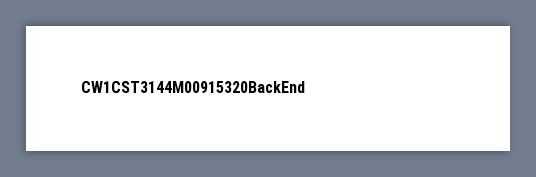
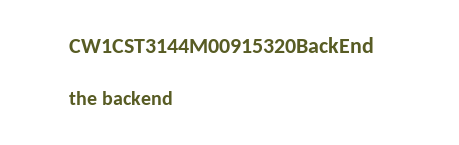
(305, 87) none -> [69,91,174,105] // the backend

